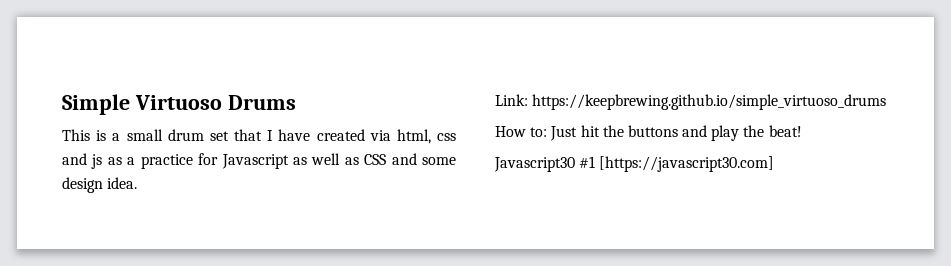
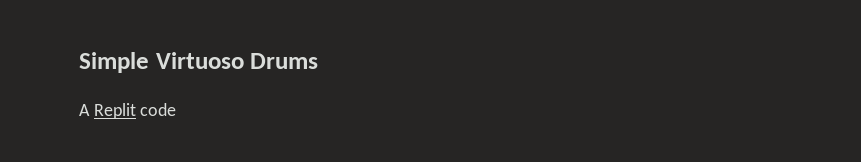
[62,129,457,144] [62,153,457,169] [62,177,138,193] [495,94,887,110] [495,125,802,141] [494,156,775,172] This is a small drum set that I have created via html, css and js as a practice for Javascript as well as CSS and some design idea. // Link: https://keepbrewing.github.io/simple_virtuoso_drums // How to: Just hit the buttons and play the beat! // Javascript30 #1 [https://javascript30.com] -> [79,103,177,119] A Replit code

